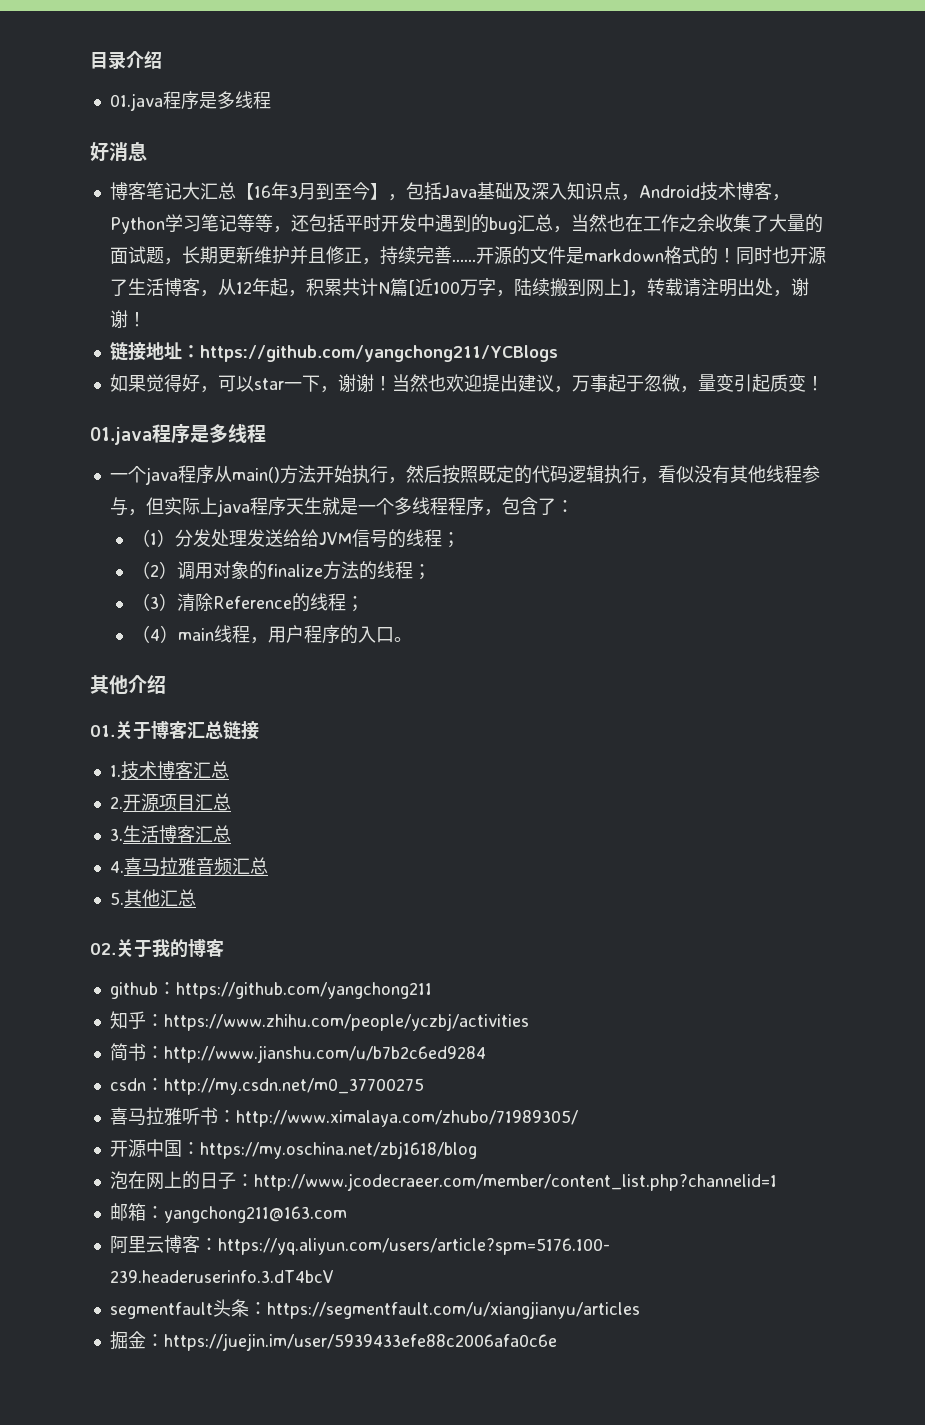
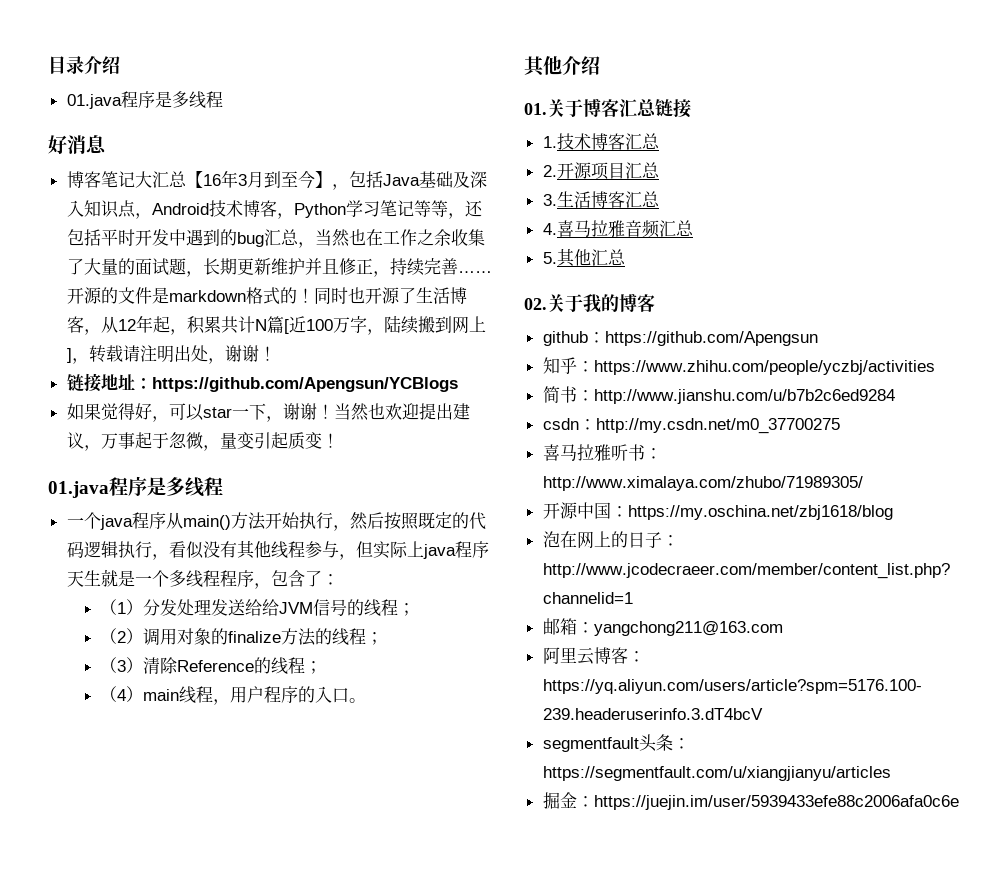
[199,345,558,362] https://github.com/yangchong211/YCBlogs -> [151,377,458,392] https://github.com/Apengsun/YCBlogs
[175,982,432,999] https://github.com/yangchong211 -> [604,331,818,346] https://github.com/Apengsun

